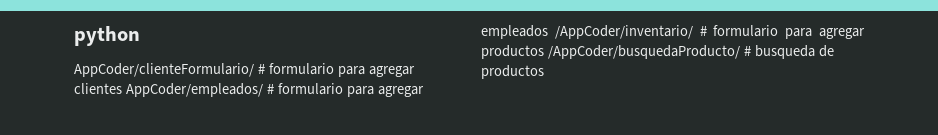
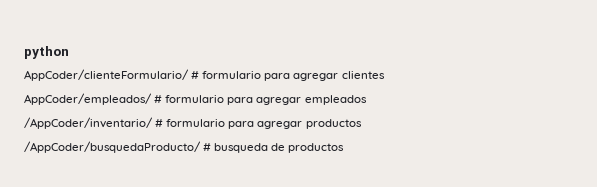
(122, 88) none -> (385, 75) //
(548, 32) none -> (367, 100) //
(544, 52) none -> (362, 124) //

